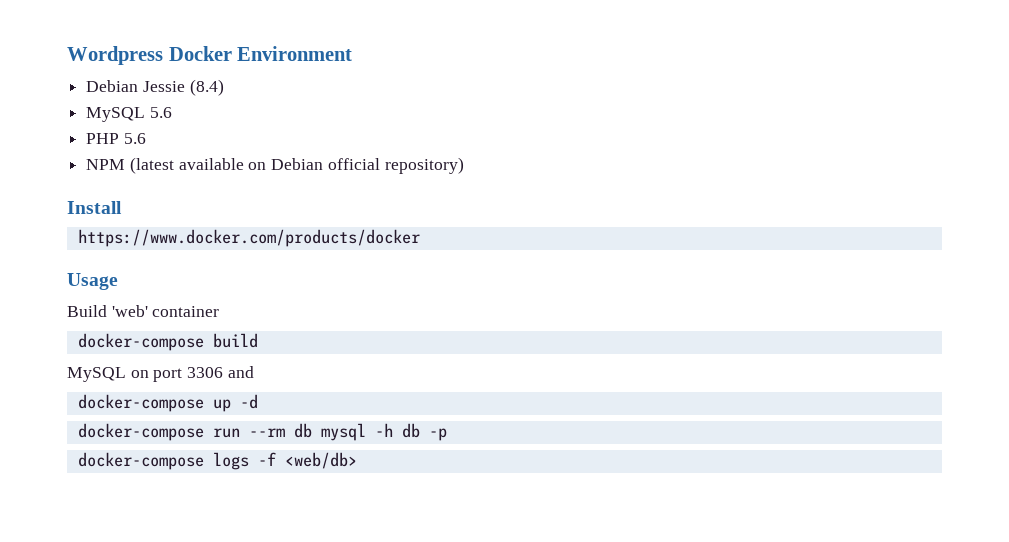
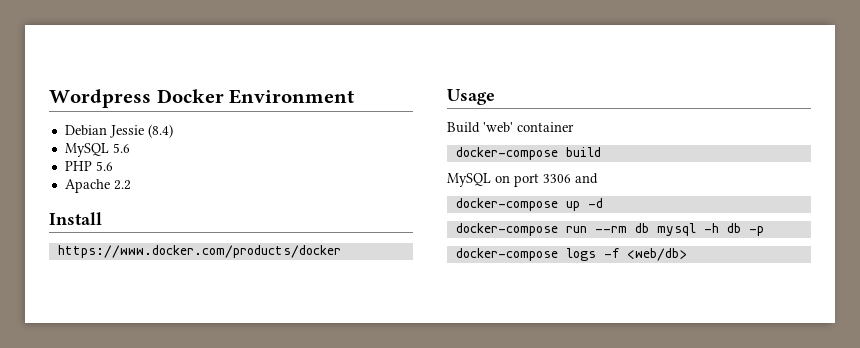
[86,157,464,174] NPM (latest available on Debian official repository) -> [64,179,131,193] Apache 2.2

